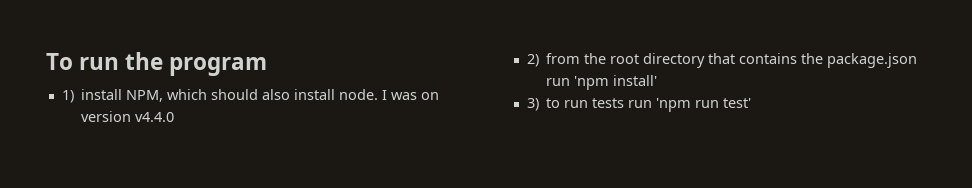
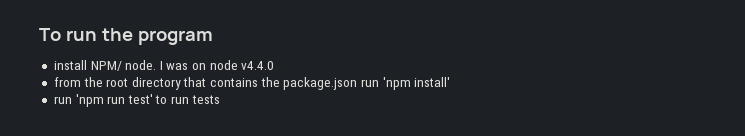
[61,89,336,103] 1) install NPM, which should also install -> [53,60,122,71] install NPM/
[81,111,132,122] version -> [209,60,238,70] node
[526,54,539,67] 2) -> (275, 65) none
[526,98,625,111] 3) to run tests -> (451, 82) none
(752, 103) none -> [155,95,220,104] to run tests

